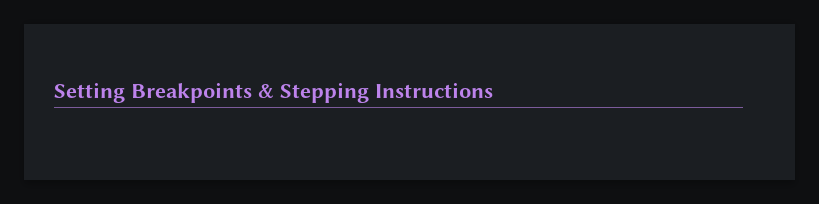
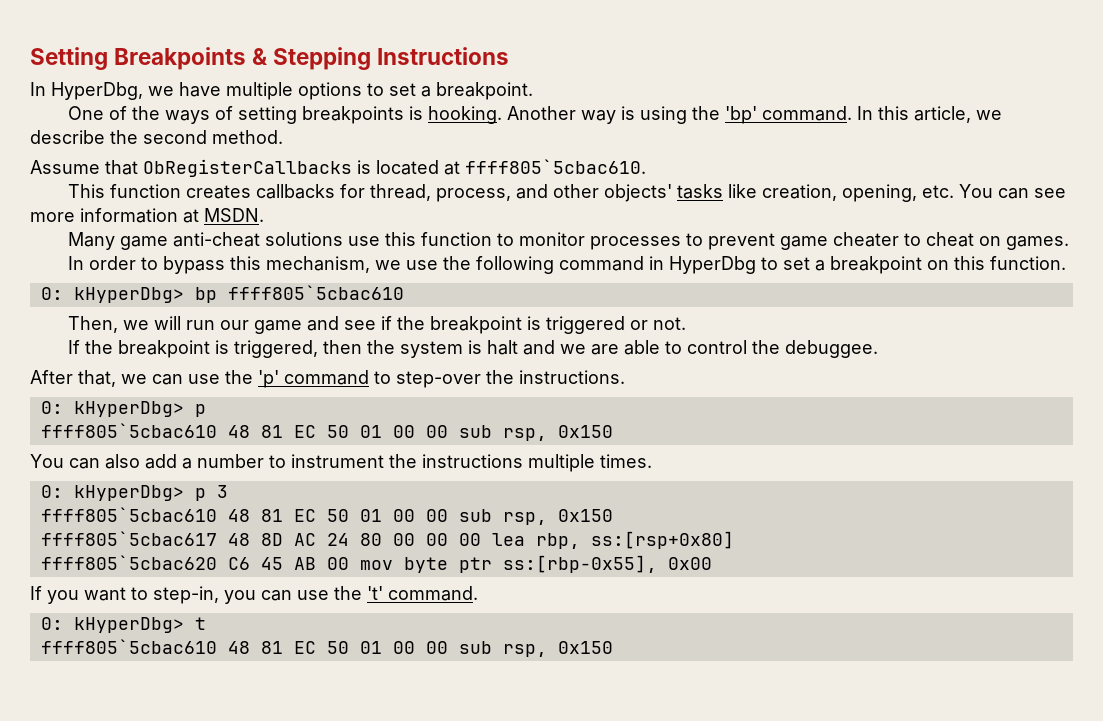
(493, 90) none -> [30,82,533,100] [68,106,1003,124] [30,130,283,144] [30,159,646,177] [68,184,1067,202] [30,208,264,223] [68,232,1070,250] [68,256,1067,274] [40,285,404,303] [68,316,687,334] [68,340,879,358] [30,370,625,388] [40,401,206,417] [40,423,613,441] [30,454,652,472] [40,485,228,501] [40,507,613,525] [40,531,734,549] [40,555,712,573] [30,586,478,604] [40,617,206,633] [40,639,613,657] // In HyperDbg, we have multiple options to set a breakpoint. // One of the ways of setting breakpoints is hooking. Another way is using the 'bp' command. In this article, we describe the second method. // Assume that ObRegisterCallbacks is located at ffff805`5cbac610. // This function creates callbacks for thread, process, and other objects' tasks like creation, opening, etc. You can see more information at MSDN. // Many game anti-cheat solutions use this function to monitor processes to prevent game cheater to cheat on games. // In order to bypass this mechanism, we use the following command in HyperDbg to set a breakpoint on this function. // 0: kHyperDbg> bp ffff805`5cbac610 // Then, we will run our game and see if the breakpoint is triggered or not. // If the breakpoint is triggered, then the system is halt and we are able to control the debuggee. // After that, we can use the 'p' command to step-over the instructions. // 0: kHyperDbg> p // ffff805`5cbac610 48 81 EC 50 01 00 00 sub rsp, 0x150 // You can also add a number to instrument the instructions multiple times. // 0: kHyperDbg> p 3 // ffff805`5cbac610 48 81 EC 50 01 00 00 sub rsp, 0x150 // ffff805`5cbac617 48 8D AC 24 80 00 00 00 lea rbp, ss:[rsp+0x80] // ffff805`5cbac620 C6 45 AB 00 mov byte ptr ss:[rbp-0x55], 0x00 // If you want to step-in, you can use the 't' command. // 0: kHyperDbg> t // ffff805`5cbac610 48 81 EC 50 01 00 00 sub rsp, 0x150

